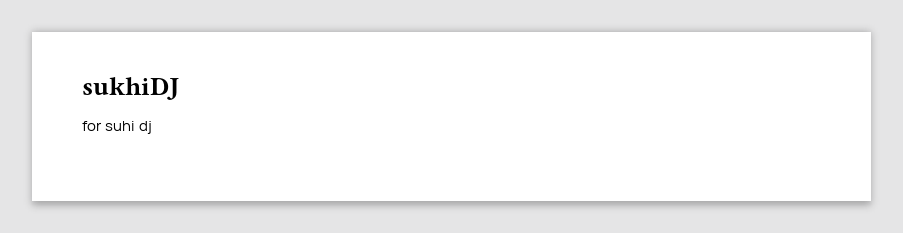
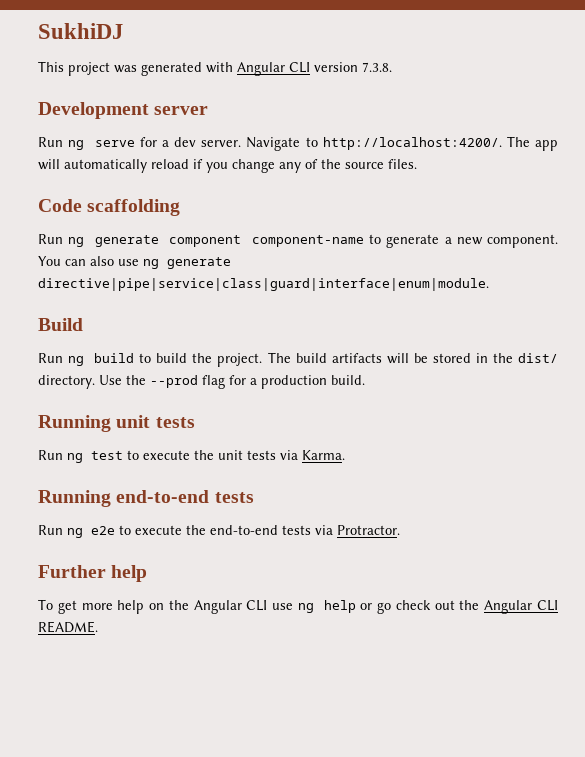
[82,77,179,100] [82,121,153,134] sukhiDJ // for suhi dj -> [38,23,123,39] [38,61,392,76] [38,102,209,119] [38,136,558,151] [38,159,417,173] [38,199,181,216] [38,234,558,248] [38,256,231,269] [38,278,489,291] [38,318,83,331] [38,352,558,367] [38,375,365,389] [38,415,195,432] [38,450,345,463] [38,490,254,507] [38,525,400,538] [38,565,148,582] [38,599,558,614] [38,621,98,633] SukhiDJ // This project was generated with Angular CLI version 7.3.8. // Development server // Run ng serve for a dev server. Navigate to http://localhost:4200/. The app will automatically reload if you change any of the source files. // Code scaffolding // Run ng generate component component-name to generate a new component. You can also use ng generate directive|pipe|service|class|guard|interface|enum|module. // Build // Run ng build to build the project. The build artifacts will be stored in the dist/ directory. Use the --prod flag for a production build. // Running unit tests // Run ng test to execute the unit tests via Karma. // Running end-to-end tests // Run ng e2e to execute the end-to-end tests via Protractor. // Further help // To get more help on the Angular CLI use ng help or go check out the Angular CLI README.

